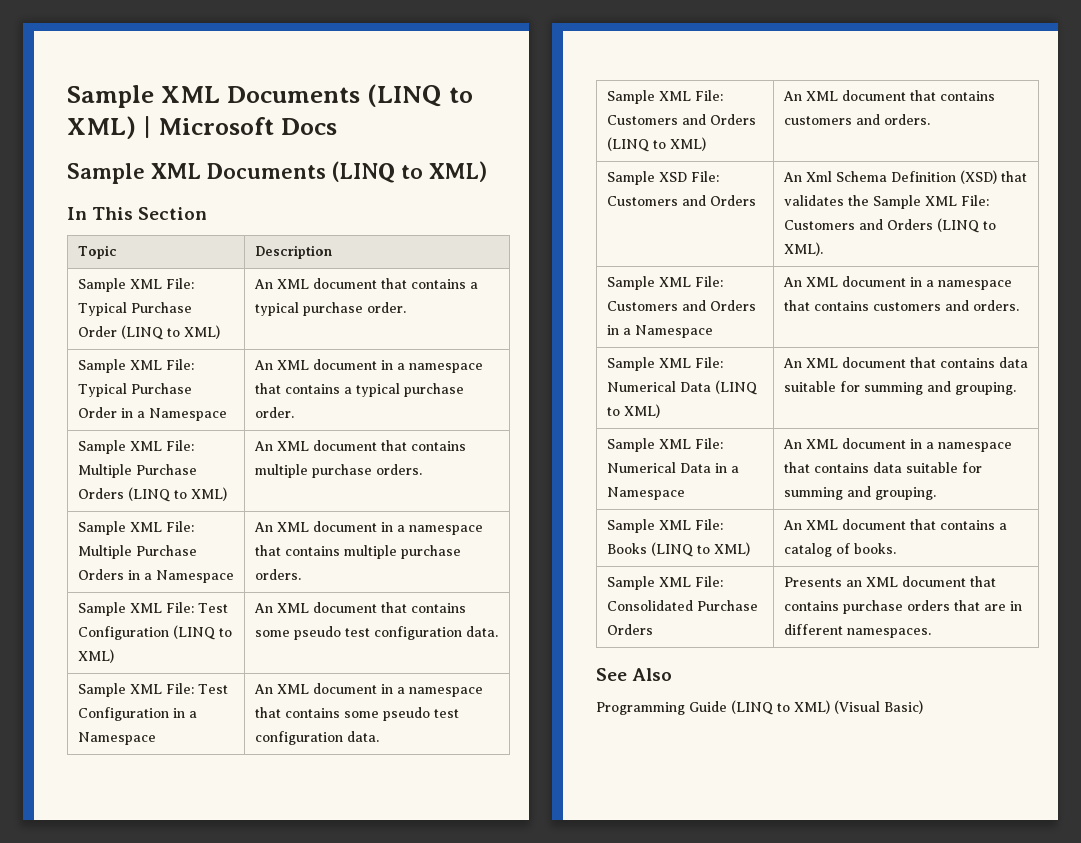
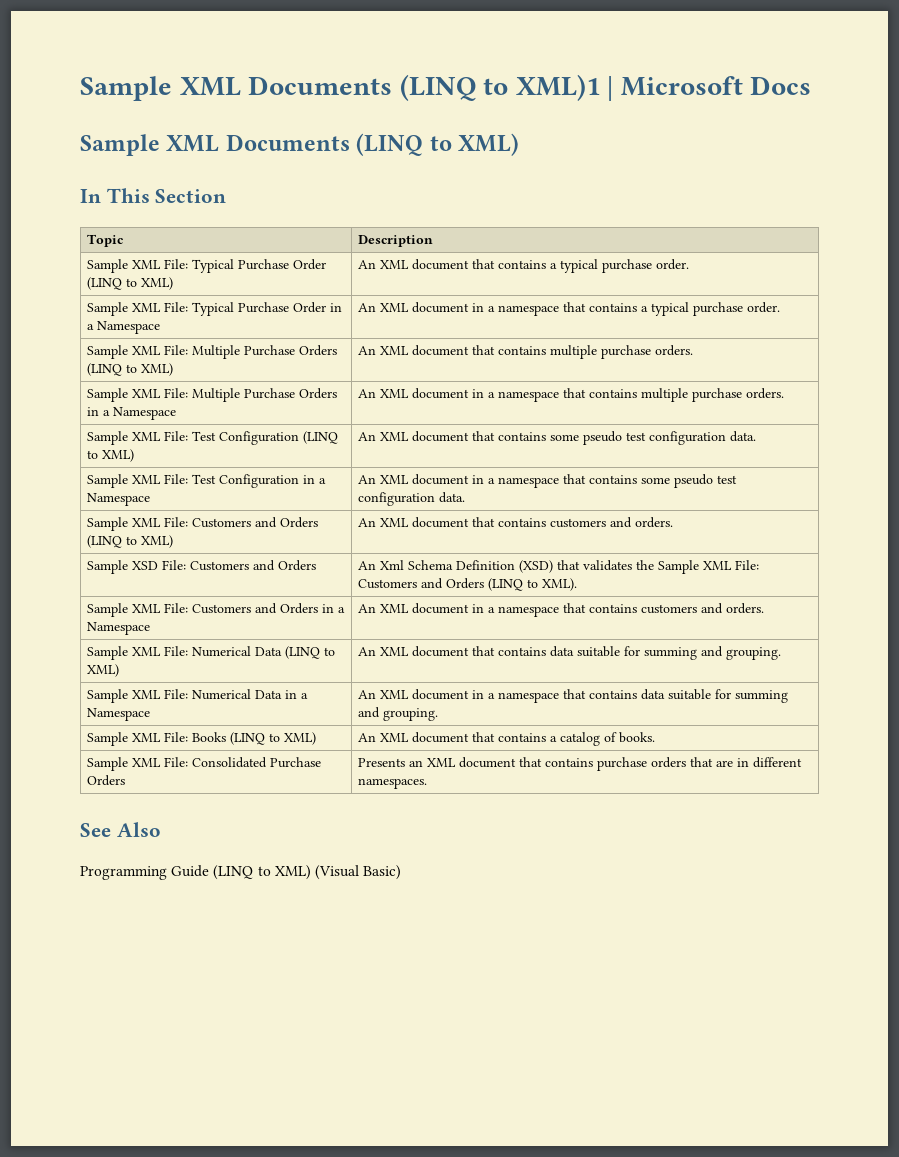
[67,84,473,108] [67,116,136,139] Sample XML Documents (LINQ to XML) -> [80,74,600,101] Sample XML Documents (LINQ to XML)1

